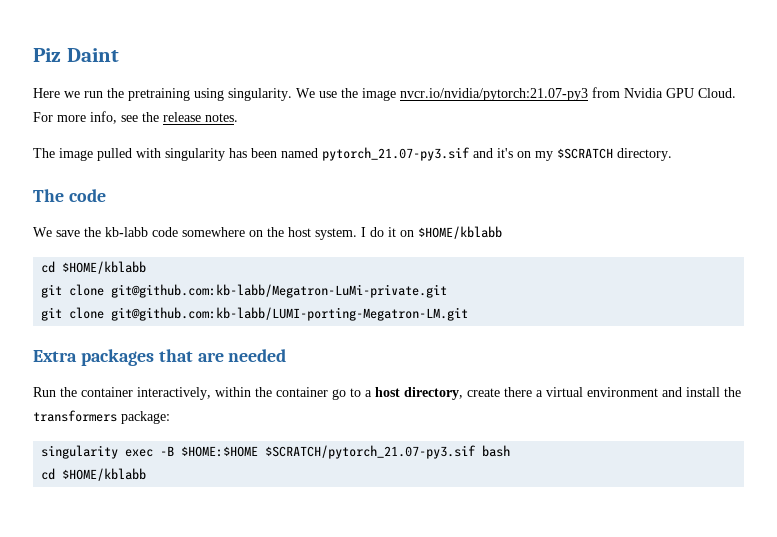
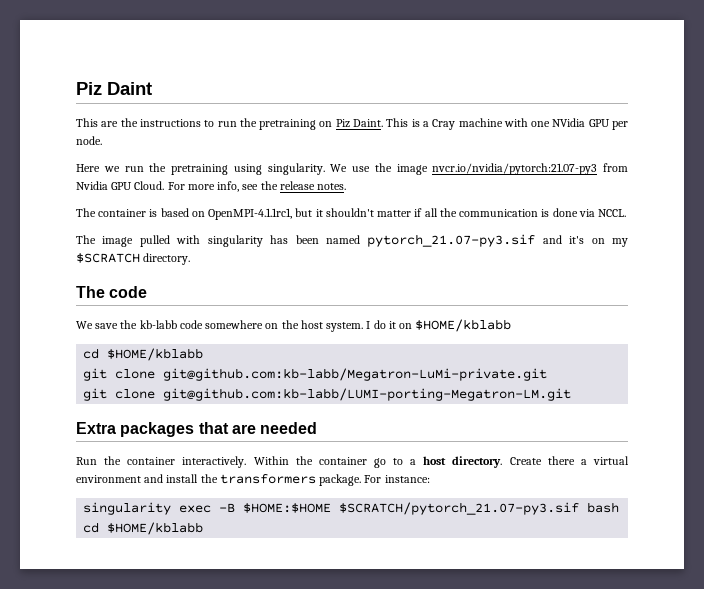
(119, 55) none -> [76,118,628,130] [76,136,102,145] // This are the instructions to run the pretraining on Piz Daint. This is a Cray machine with one NVidia GPU per node.
(238, 117) none -> [76,208,627,220] // The container is based on OpenMPI-4.1.1rc1, but it shouldn't matter if all the communication is done via NCCL.
[137,387,251,400] interactively, within -> [182,456,289,468] interactively. Within
[404,387,500,400] directory, create -> [452,456,542,468] directory. Create
[121,411,170,424] package: -> [319,474,430,486] package. For instance:

